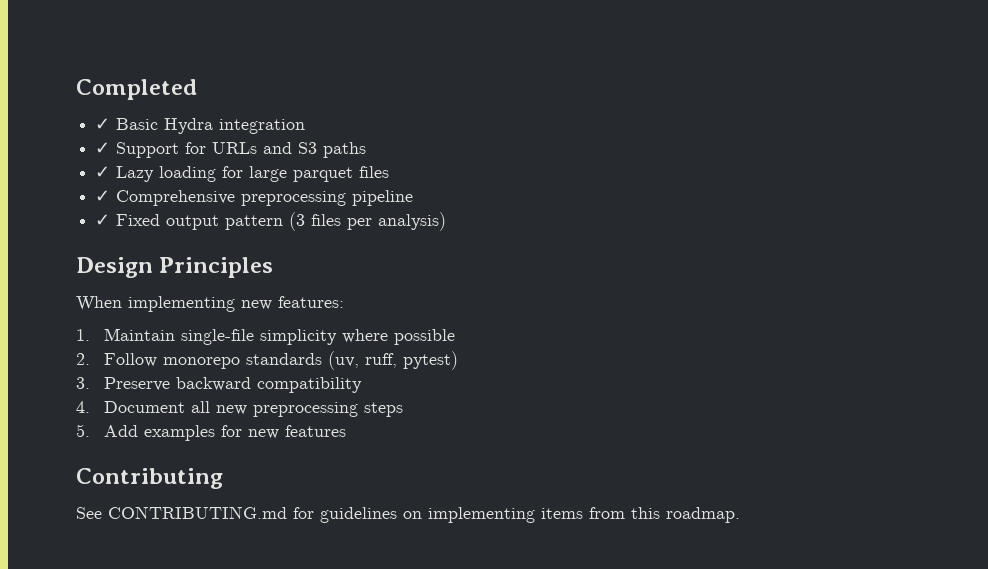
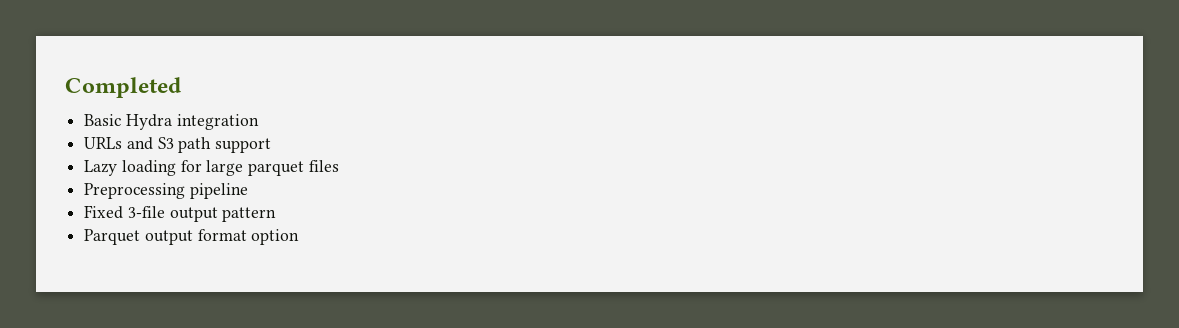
[95,118,111,130] ✓ -> (181, 87) none
[95,142,207,158] ✓ Support for -> (259, 122) none
[323,142,367,158] [95,166,111,178] paths // ✓ -> [178,137,272,153] path support //
[95,190,347,206] ✓ Comprehensive preprocessing -> [84,183,186,199] Preprocessing
[95,214,161,226] ✓ Fixed -> [84,205,165,219] Fixed 3-file
[289,212,447,231] [76,257,274,278] [76,296,344,312] [76,328,456,345] [76,351,459,370] [76,377,363,393] [76,401,404,417] [76,424,347,441] [76,468,223,489] [76,506,740,523] (3 files per analysis) // Design Principles // When implementing new features: // 1. Maintain single-file simplicity where possible // 2. Follow monorepo standards (uv, ruff, pytest) // 3. Preserve backward compatibility // 4. Document all new preprocessing steps // 5. Add examples for new features // Contributing // See CONTRIBUTING.md for guidelines on implementing items from this roadmap. -> [84,229,300,245] // Parquet output format option

